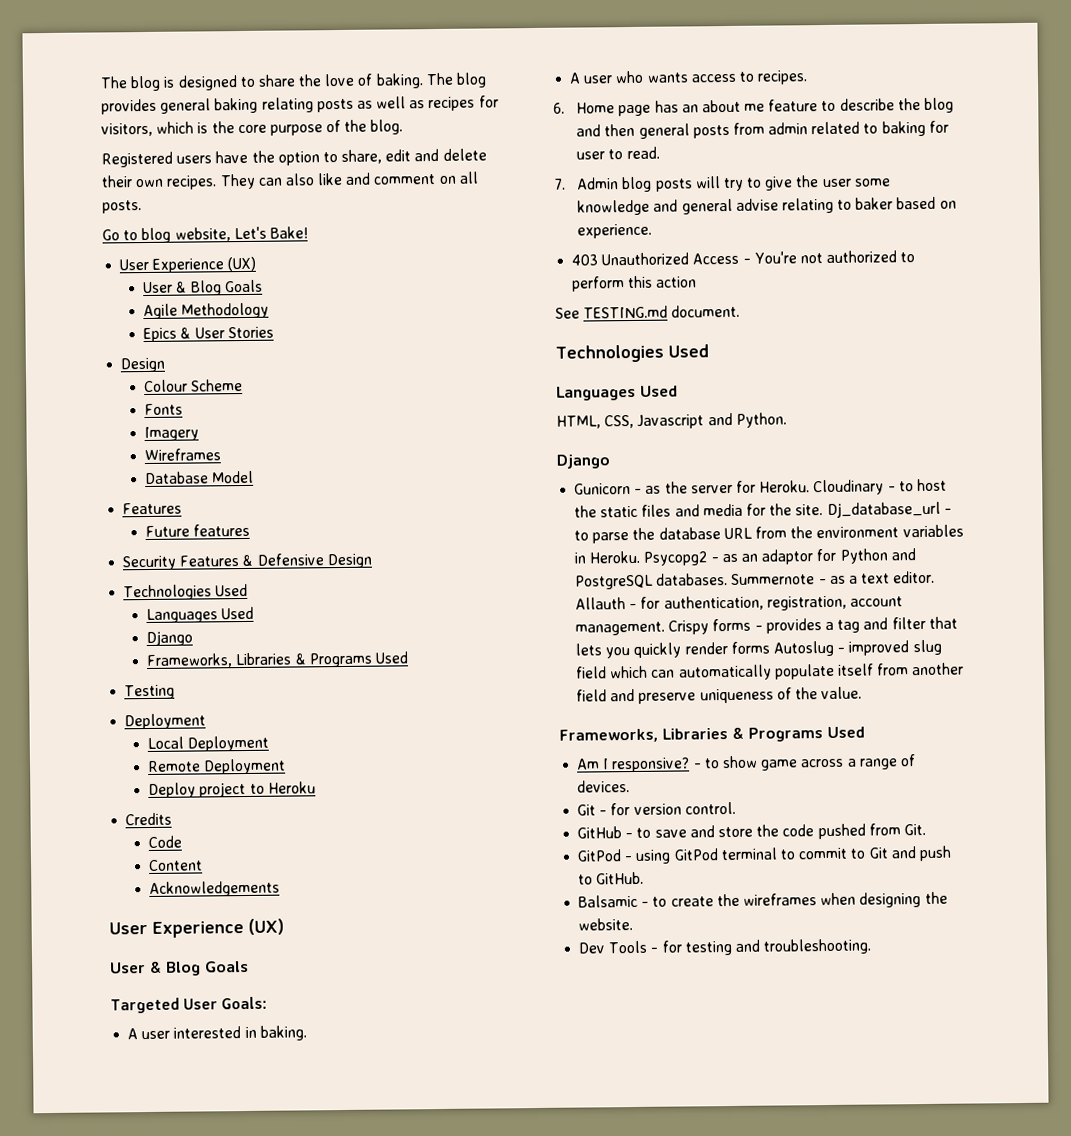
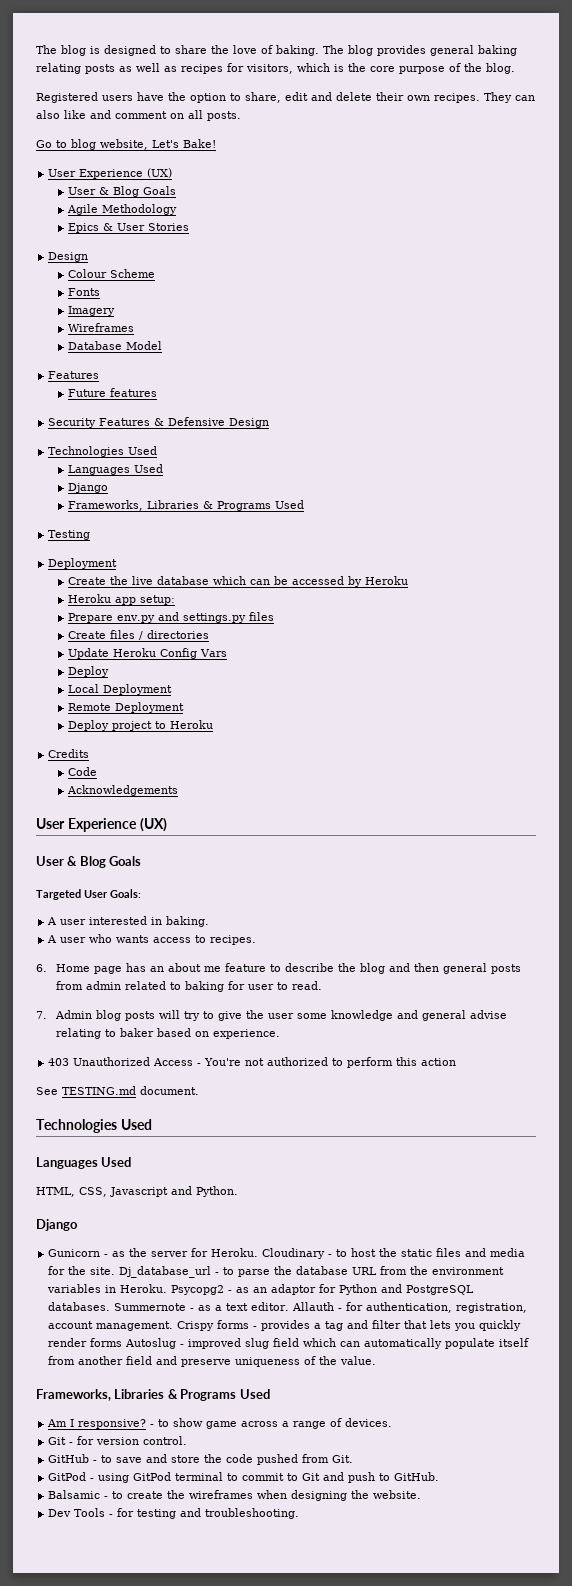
(207, 721) none -> [67,576,408,587] [67,594,175,605] [67,612,274,623] [67,630,209,640] [67,648,227,659] [67,666,109,677] // Create the live database which can be accessed by Heroku // Heroku app setup: // Prepare env.py and settings.py files // Create files / directories // Update Heroku Config Vars // Deploy
[148,859,204,871] // Content -> (97, 771) none

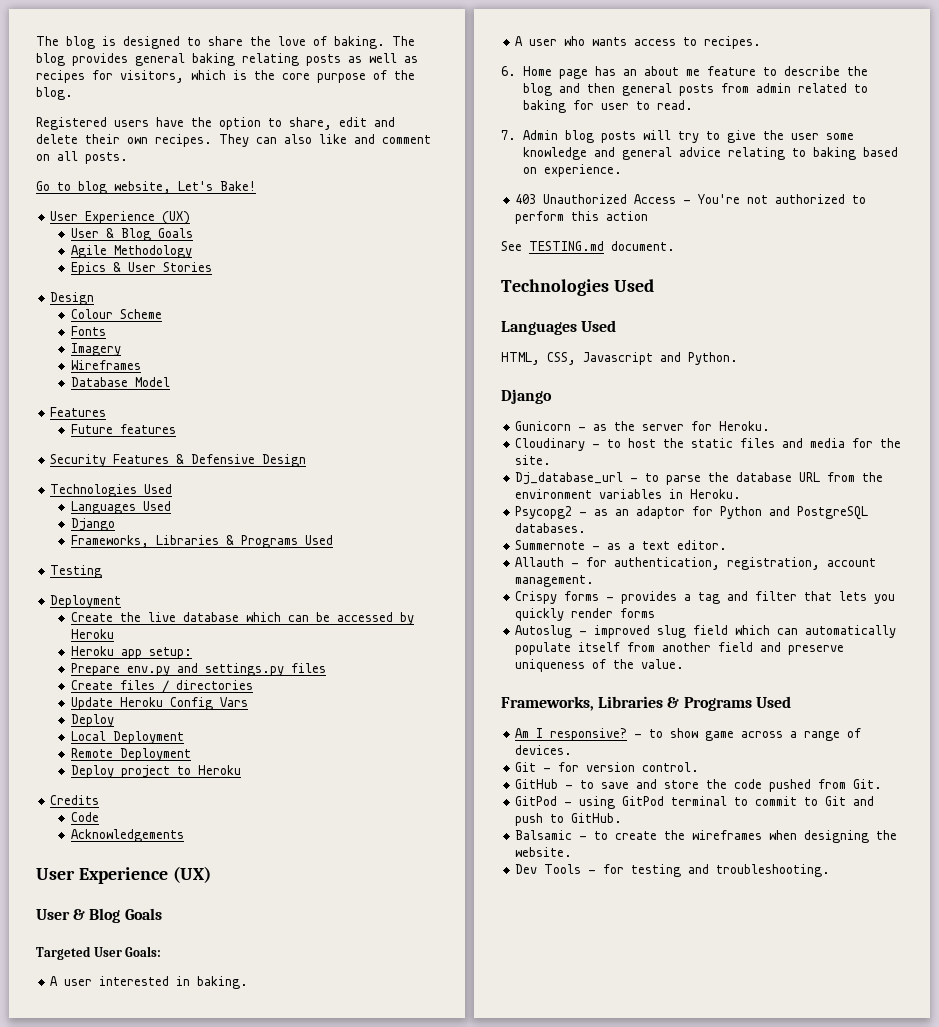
[469,1010,507,1019] advise -> [678,147,721,157] advice
[119,1028,154,1037] baker -> [812,147,856,160] baking
(259, 1252) none -> (771, 426) //
(116, 1271) none -> (552, 460) //
(168, 1288) none -> (742, 494) //
(111, 1306) none -> (587, 528) //
(290, 1306) none -> (728, 545) //
(174, 1326) none -> (595, 581) //
(123, 1342) none -> (656, 613) //

